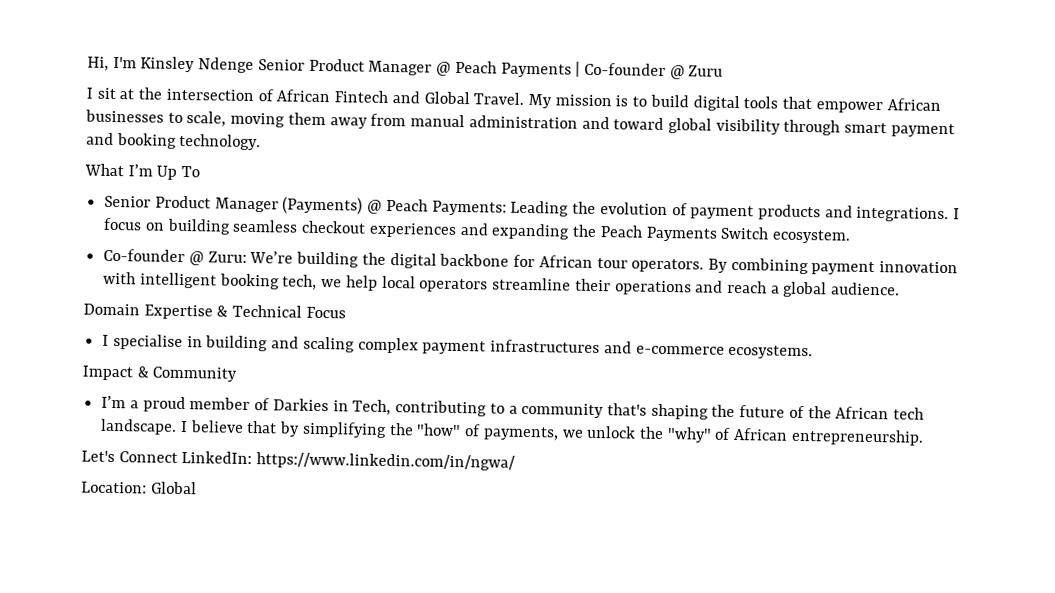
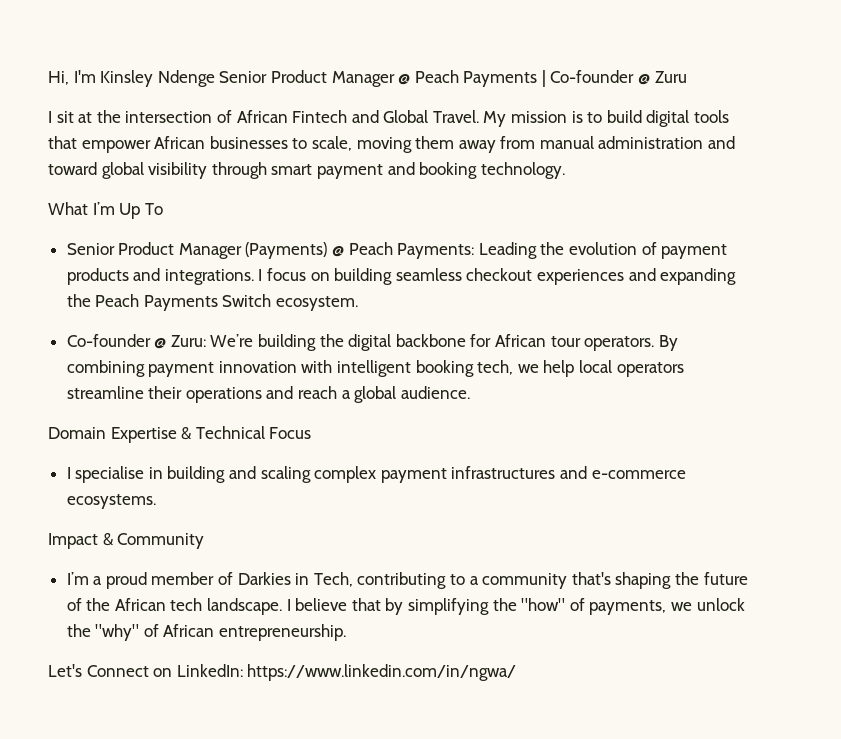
(178, 457) none -> [153,668,173,677] on
[81,481,197,495] // Location: Global -> (517, 672) none

